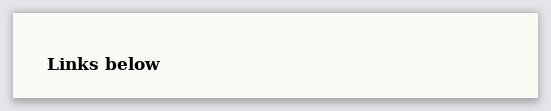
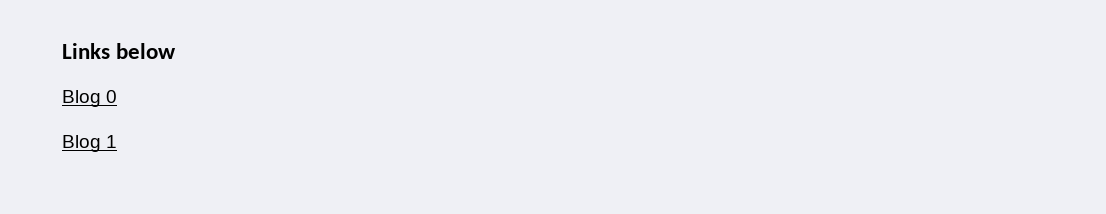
(160, 63) none -> [62,90,118,107] [62,135,118,152] // Blog 0 // Blog 1

